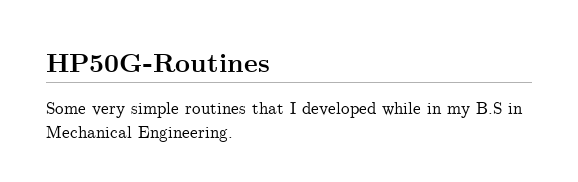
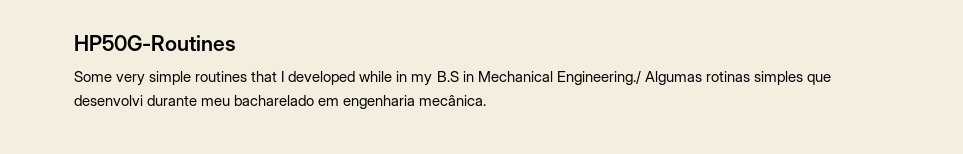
[138,126,233,142] Engineering. -> [556,70,831,85] [74,95,487,109] Engineering./ Algumas rotinas simples que desenvolvi durante meu bacharelado em engenharia mecânica.

